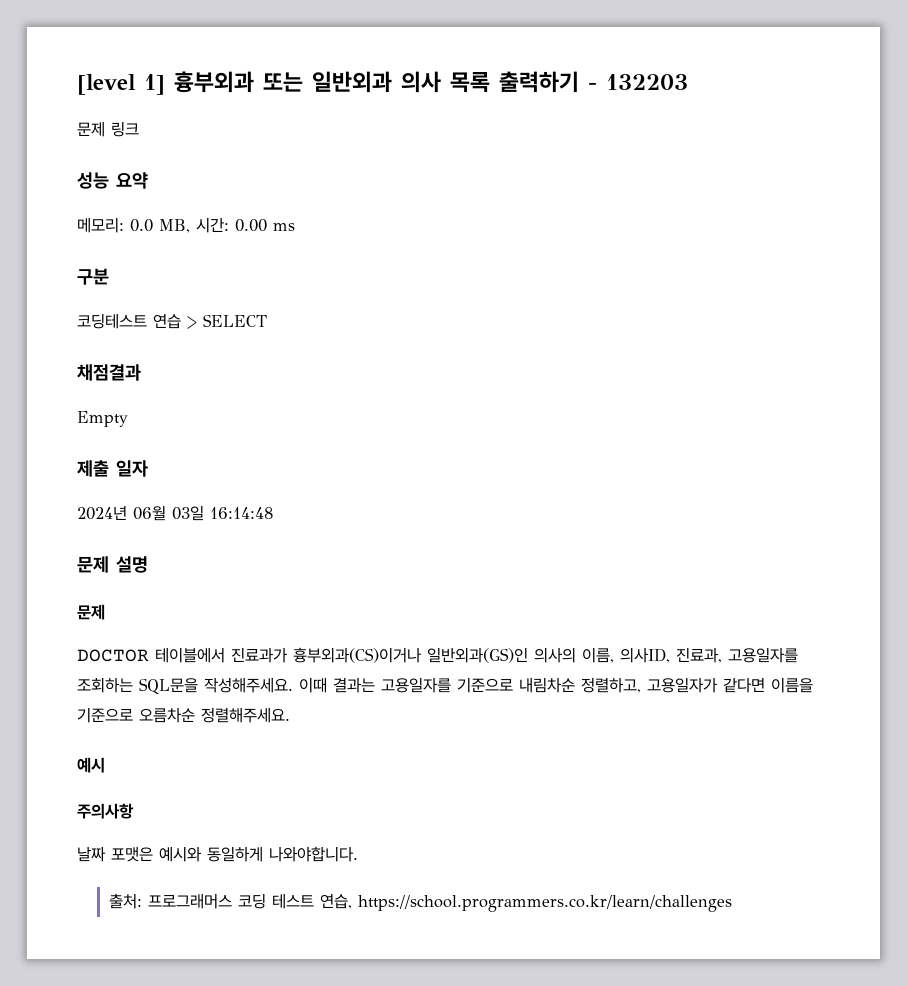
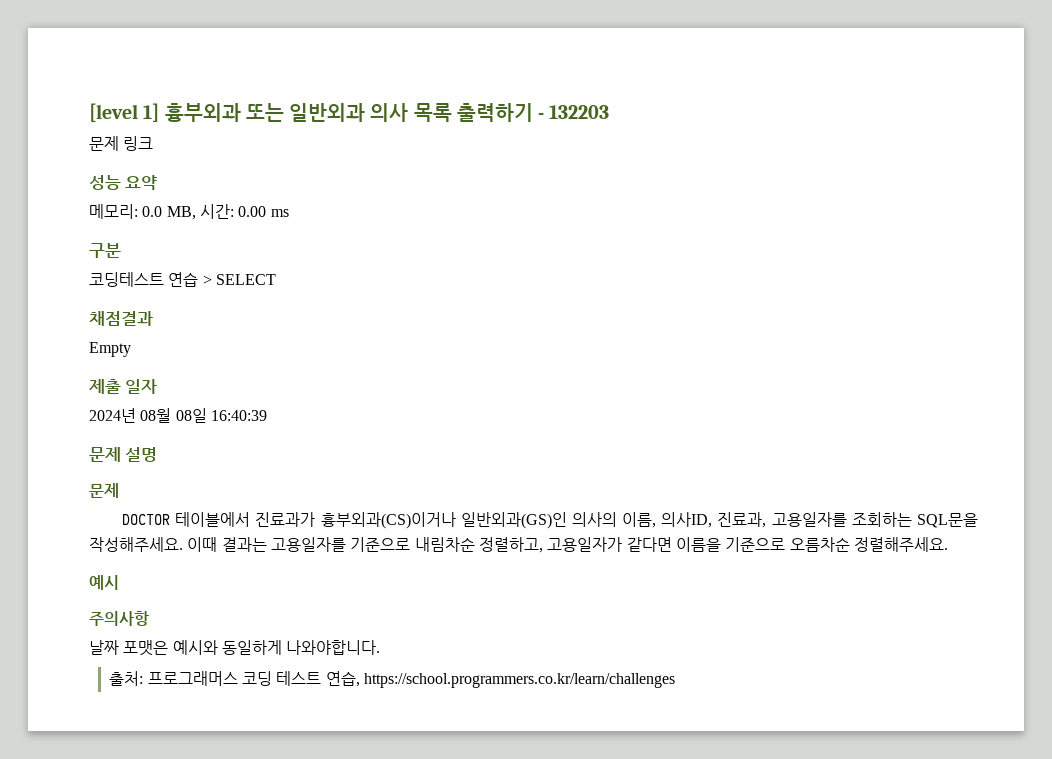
[133,505,273,521] 06월 03일 16:14:48 -> [140,408,267,423] 08월 08일 16:40:39

